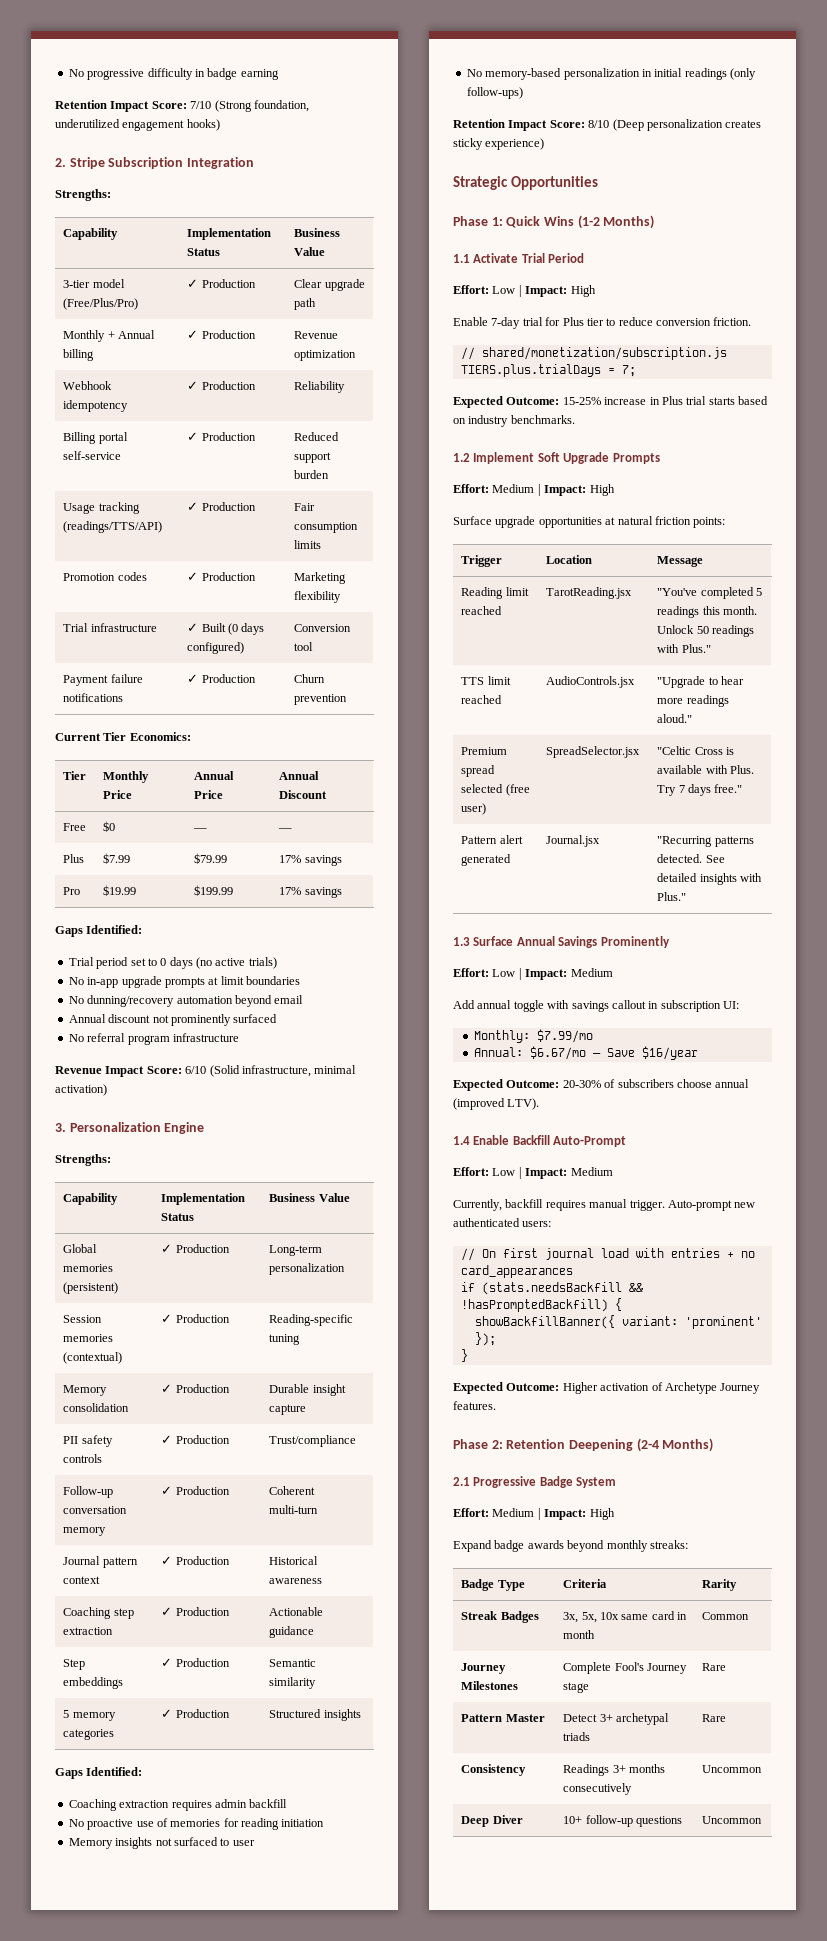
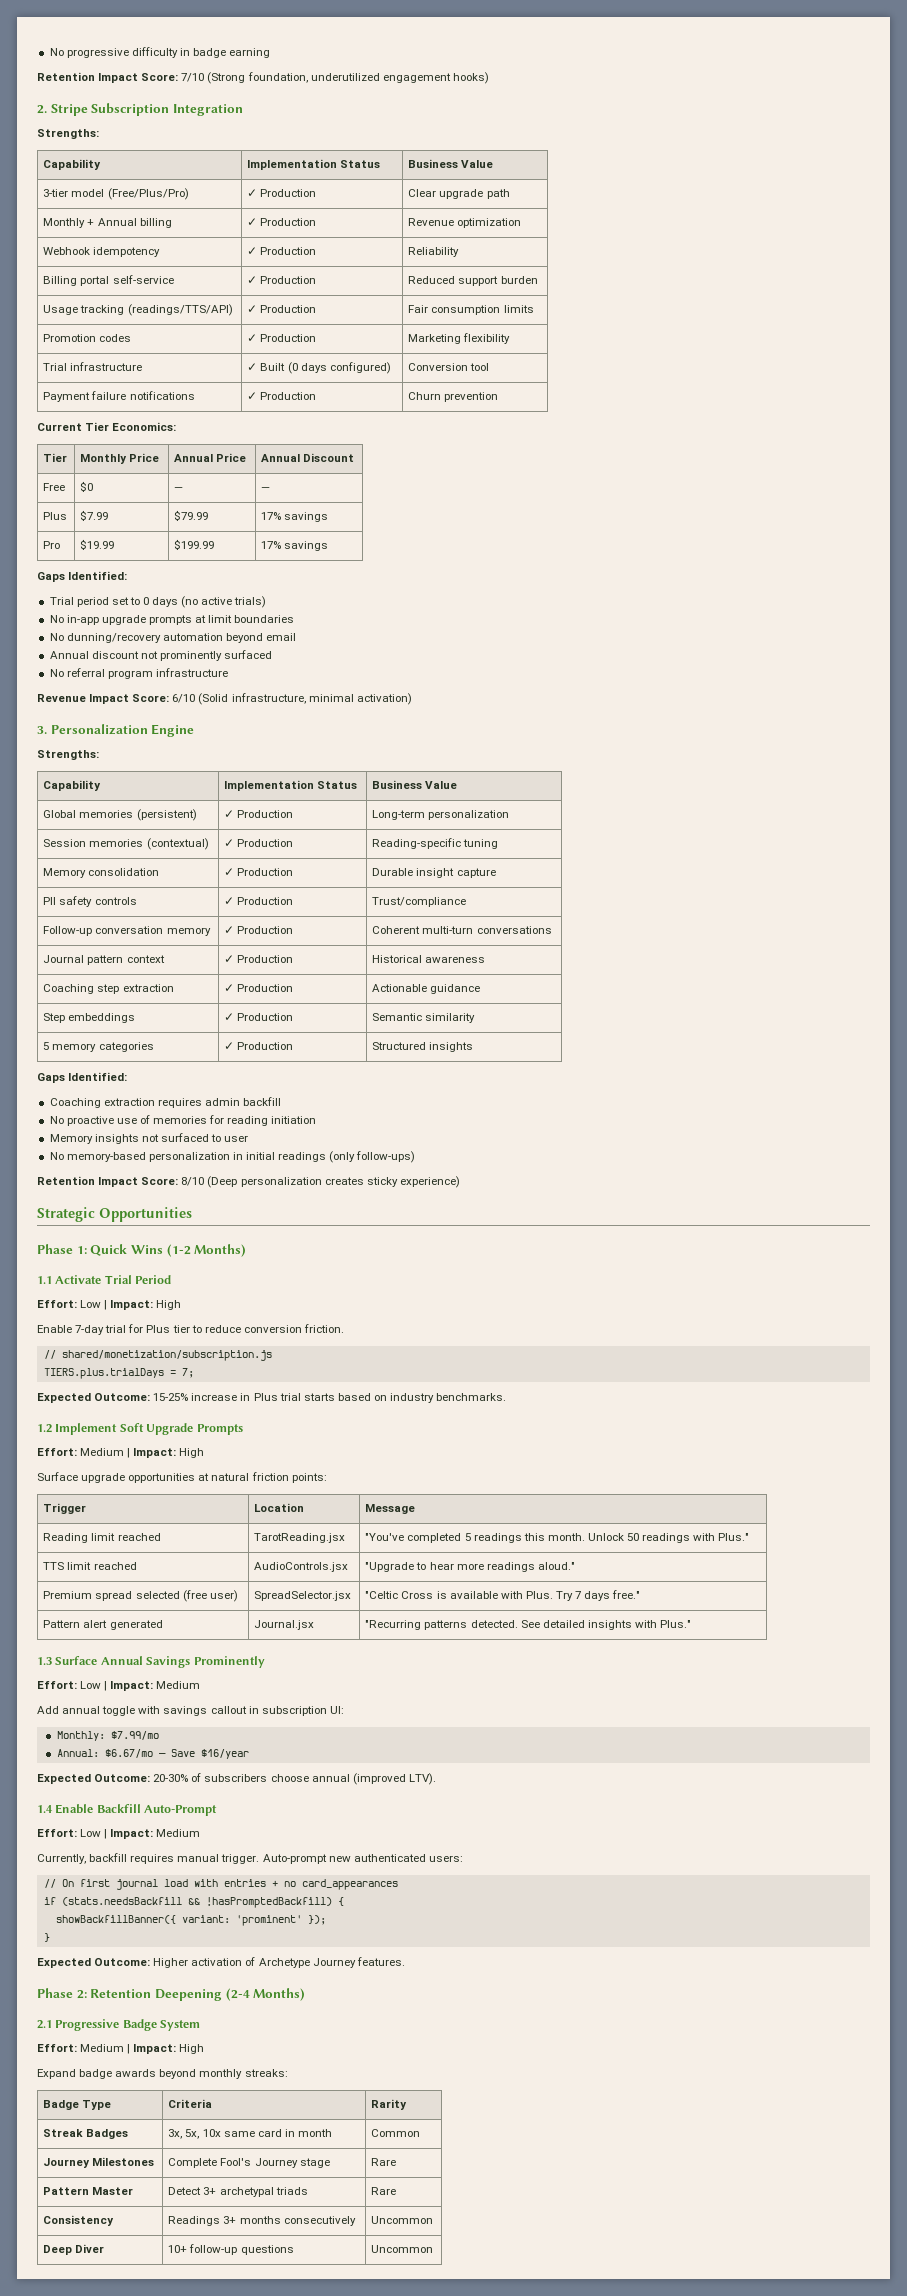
(319, 1509) none -> [476,926,552,934] conversations

